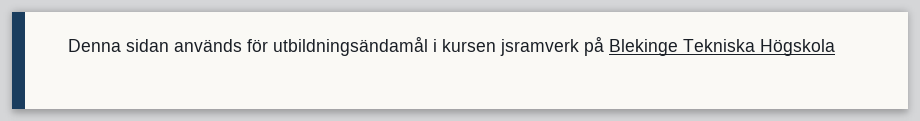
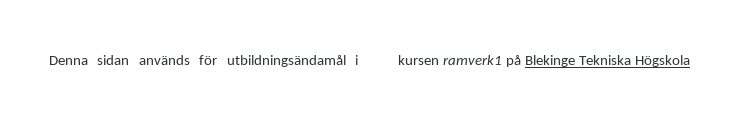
[500,39,579,56] jsramverk -> [442,55,502,65] ramverk1

